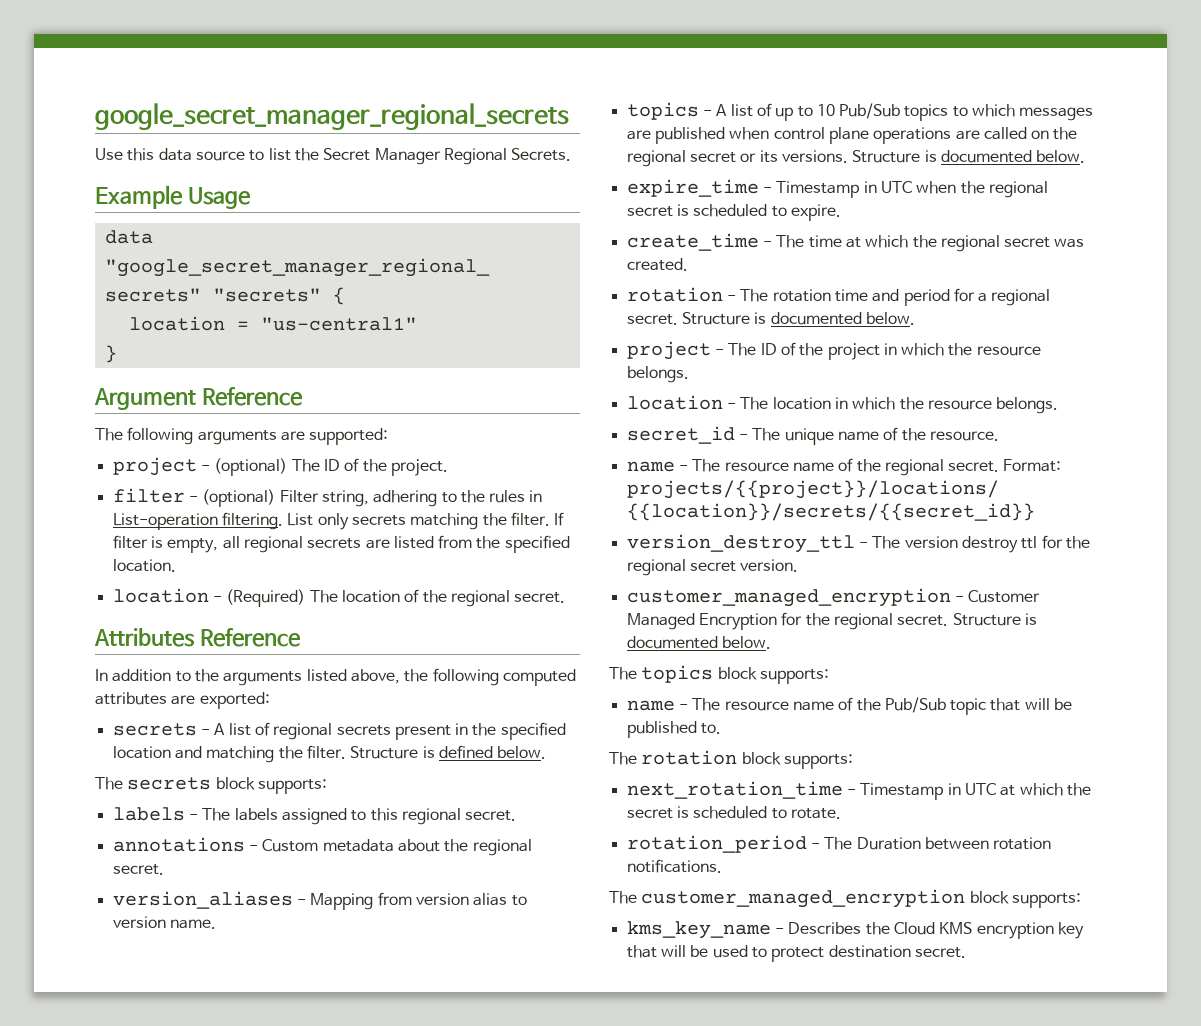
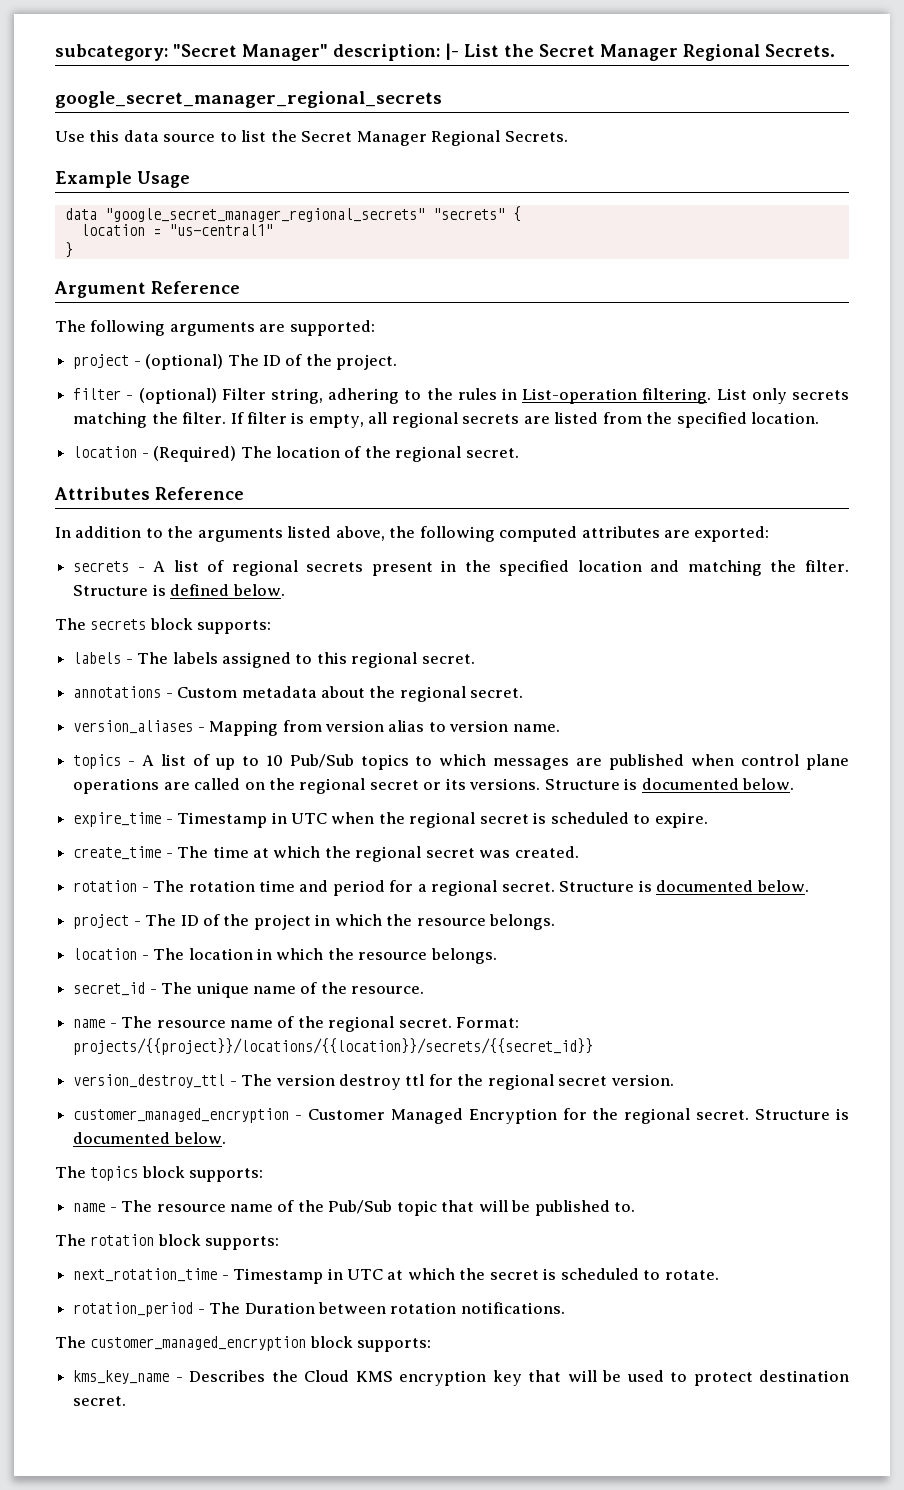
(95, 116) none -> [55,43,835,61] subcategory: "Secret Manager" description: |- List the Secret Manager Regional Secrets. //

